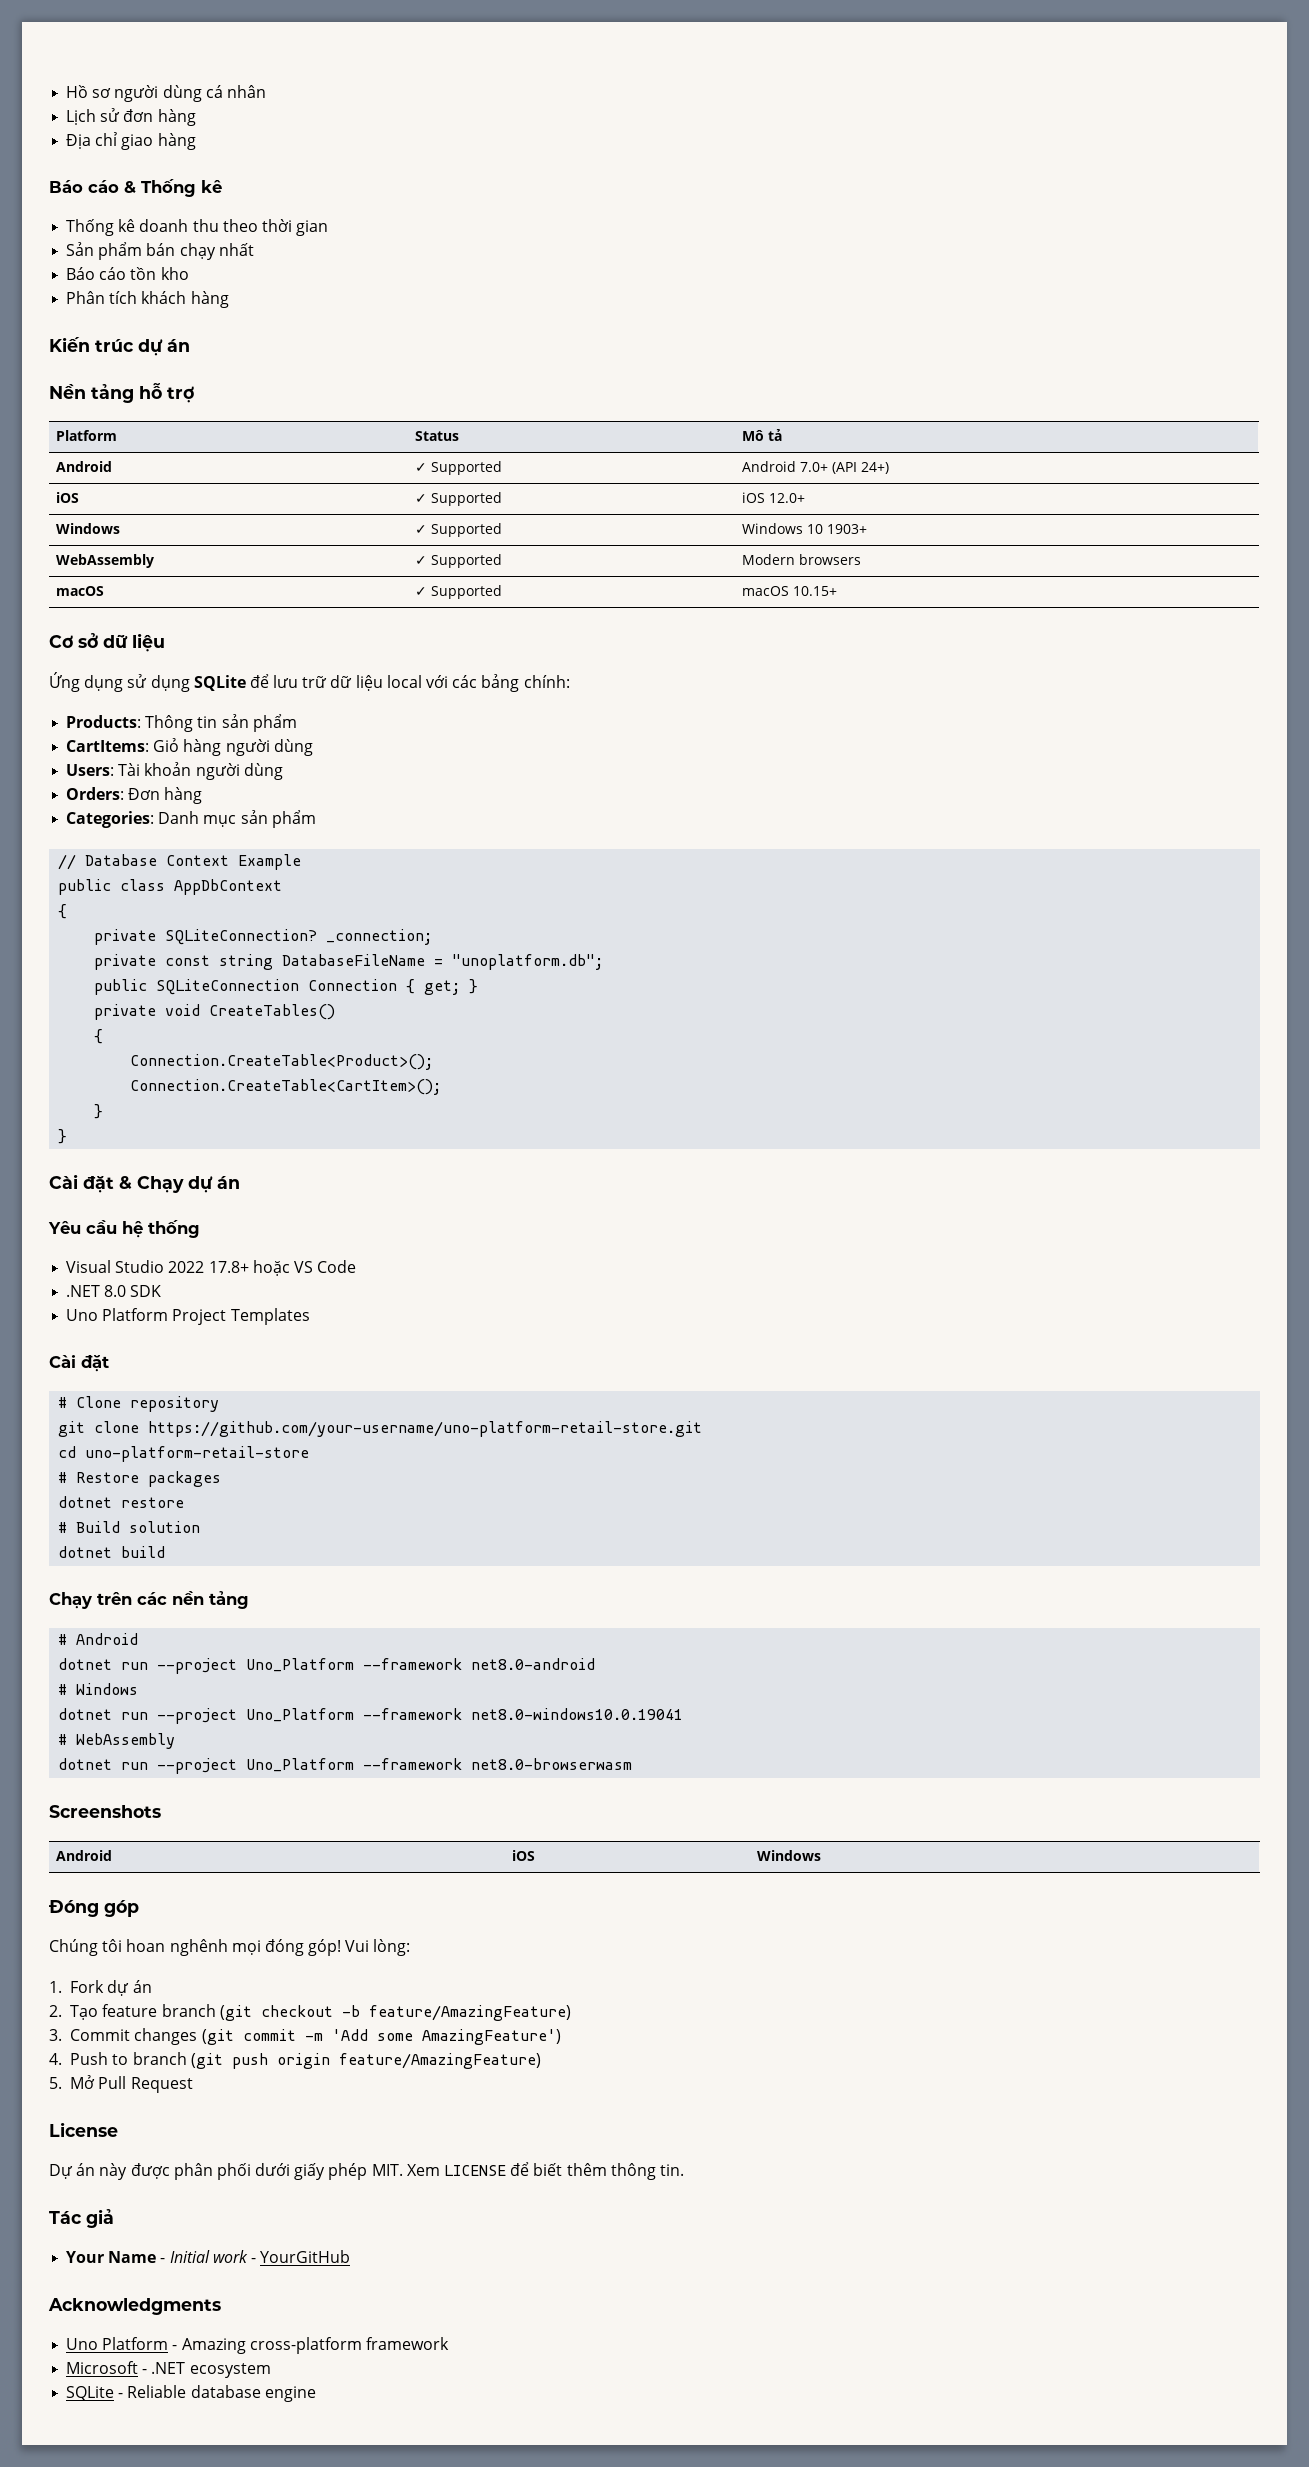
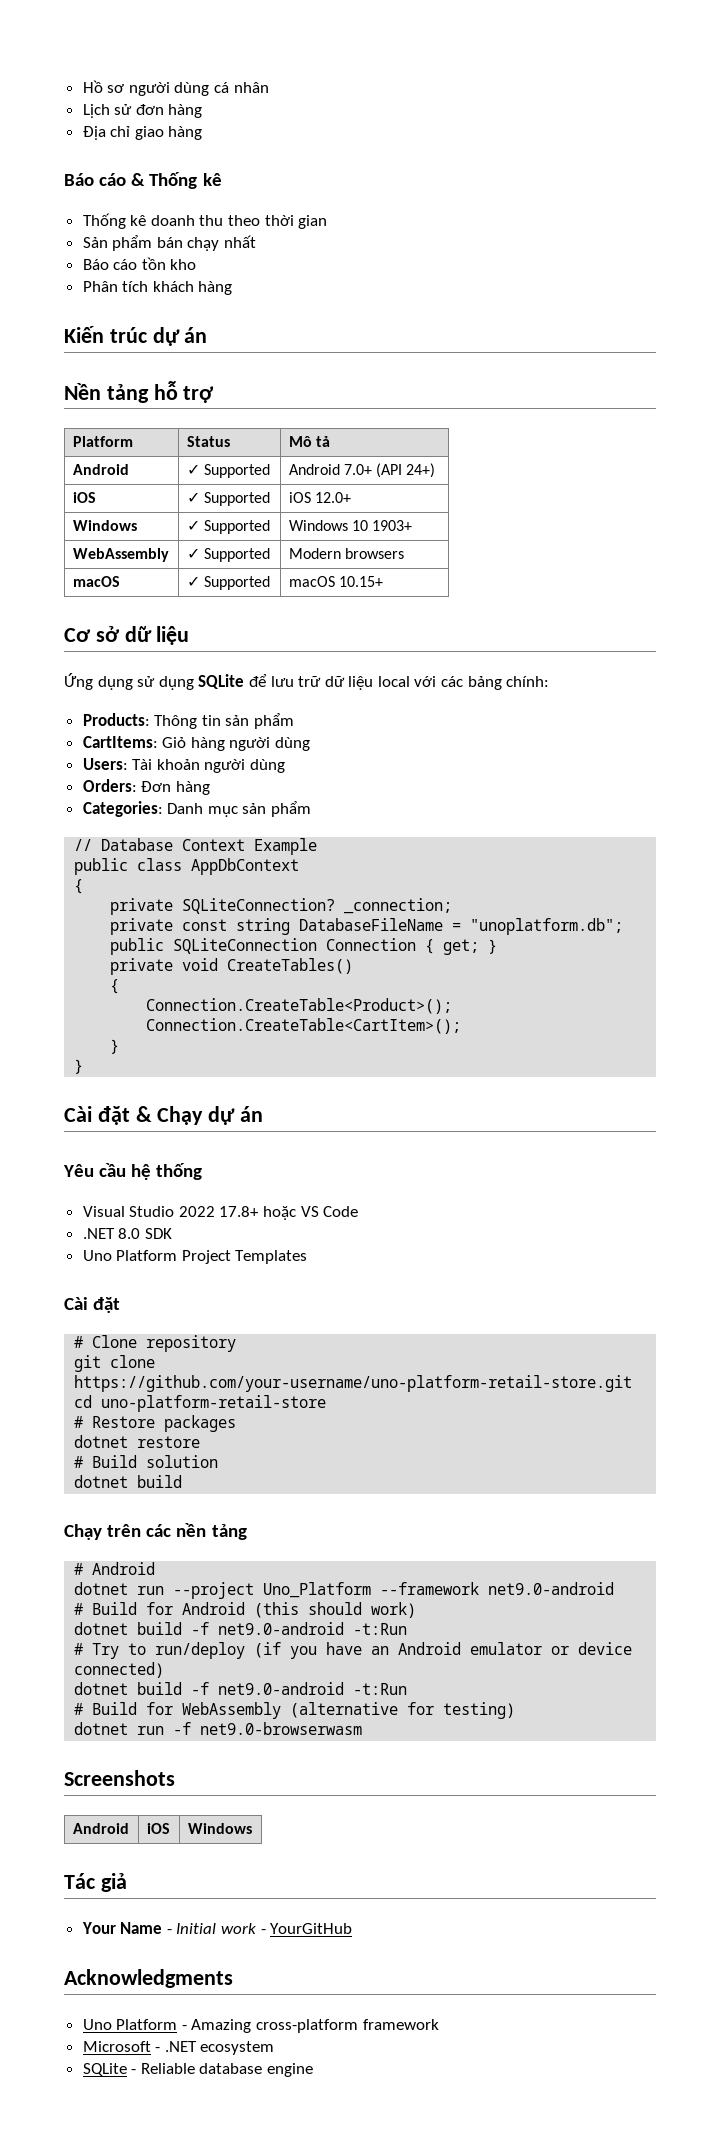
[471,1658,596,1670] [58,1683,139,1695] [58,1708,684,1724] [58,1733,176,1749] [58,1758,633,1774] [49,1805,161,1818] [56,1850,113,1861] [512,1850,536,1861] [757,1850,822,1861] [49,1900,139,1917] [49,1939,411,1956] [49,1980,152,1996] [49,2004,571,2021] [49,2028,561,2045] [49,2052,541,2069] [49,2075,193,2093] [49,2122,118,2137] [49,2162,684,2180] net8.0-android // # Windows // dotnet run --project Uno_Platform --framework net8.0-windows10.0.19041 // # WebAssembly // dotnet run --project Uno_Platform --framework net8.0-browserwasm // Screenshots // Android | iOS | Windows // Đóng góp // Chúng tôi hoan nghênh mọi đóng góp! Vui lòng: // 1. Fork dự án // 2. Tạo feature branch (git checkout -b feature/AmazingFeature) // 3. Commit changes (git commit -m 'Add some AmazingFeature') // 4. Push to branch (git push origin feature/AmazingFeature) // 5. Mở Pull Request // License // Dự án này được phân phối dưới giấy phép MIT. Xem LICENSE để biết thêm thông tin. -> [488,1582,615,1595] [74,1602,417,1618] [74,1622,408,1635] [74,1642,633,1659] [74,1662,165,1678] [74,1682,408,1695] [74,1702,516,1719] [74,1722,363,1735] [64,1770,175,1786] [72,1823,129,1834] [146,1823,170,1834] [187,1823,252,1834] net9.0-android // # Build for Android (this should work) // dotnet build -f net9.0-android -t:Run // # Try to run/deploy (if you have an Android emulator or device connected) // dotnet build -f net9.0-android -t:Run // # Build for WebAssembly (alternative for testing) // dotnet run -f net9.0-browserwasm // Screenshots // Android | iOS | Windows

